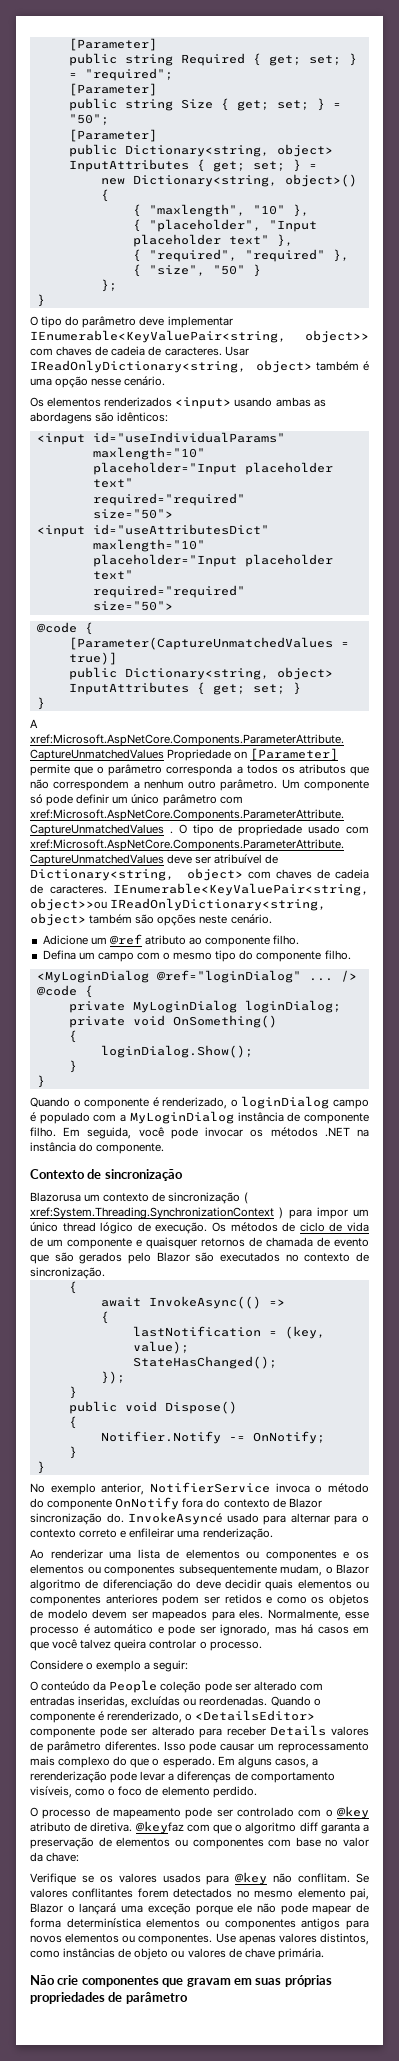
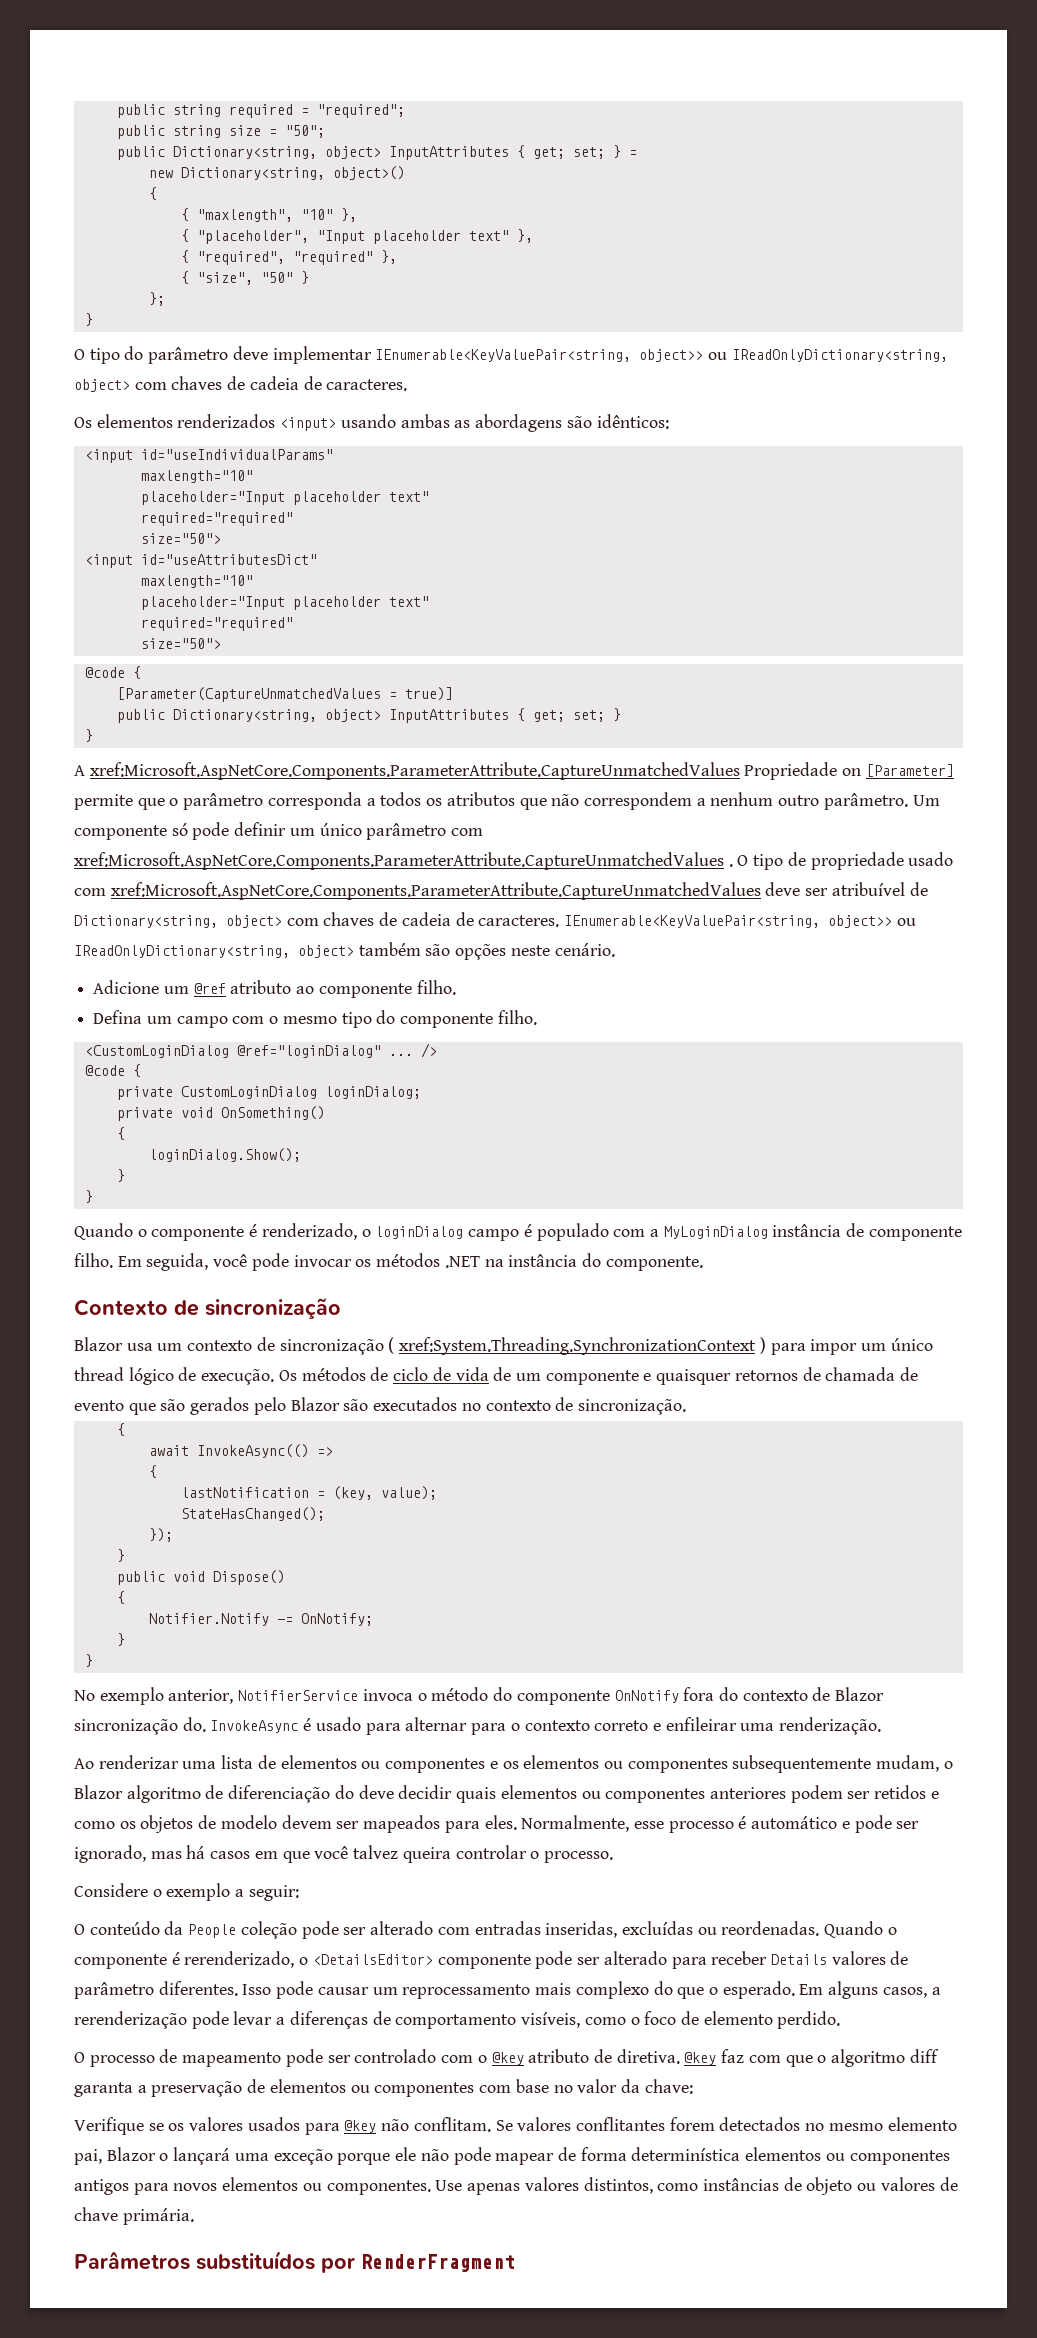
[68,38,157,51] [68,53,357,66] [68,68,173,81] [68,83,157,96] [68,98,325,111] [Parameter] // public string Required { get; set; } = "required"; // [Parameter] // public string Size { get; set; } -> [116,104,405,118] [116,125,261,139] public string required = "required"; // public string size
[68,129,157,142] // [Parameter] -> (325, 131) none
[30,346,249,356] [30,360,369,373] [30,376,166,388] com chaves de cadeia de caracteres. Usar IReadOnlyDictionary<string, object> também é uma opção nesse cenário. -> [708,349,948,362] [74,376,408,392] ou IReadOnlyDictionary<string, object> com chaves de cadeia de caracteres.
[30,898,107,911] object>>ou -> [828,915,916,928] object>> ou
[36,970,149,983] <MyLoginDialog -> [84,1045,229,1058] <CustomLoginDialog
[132,1000,237,1013] MyLoginDialog -> [180,1086,317,1099] CustomLoginDialog
[30,1192,81,1202] Blazorusa -> [74,1337,153,1351] Blazor usa
[128,1512,223,1525] InvokeAsyncé -> [210,1718,312,1733] InvokeAsync é
[135,1821,184,1834] @keyfaz -> [684,2049,745,2065] @key faz
[30,1975,332,1987] [30,1992,188,2004] Não crie componentes que gravam em suas próprias propriedades de parâmetro -> [74,2251,515,2273] Parâmetros substituídos por RenderFragment

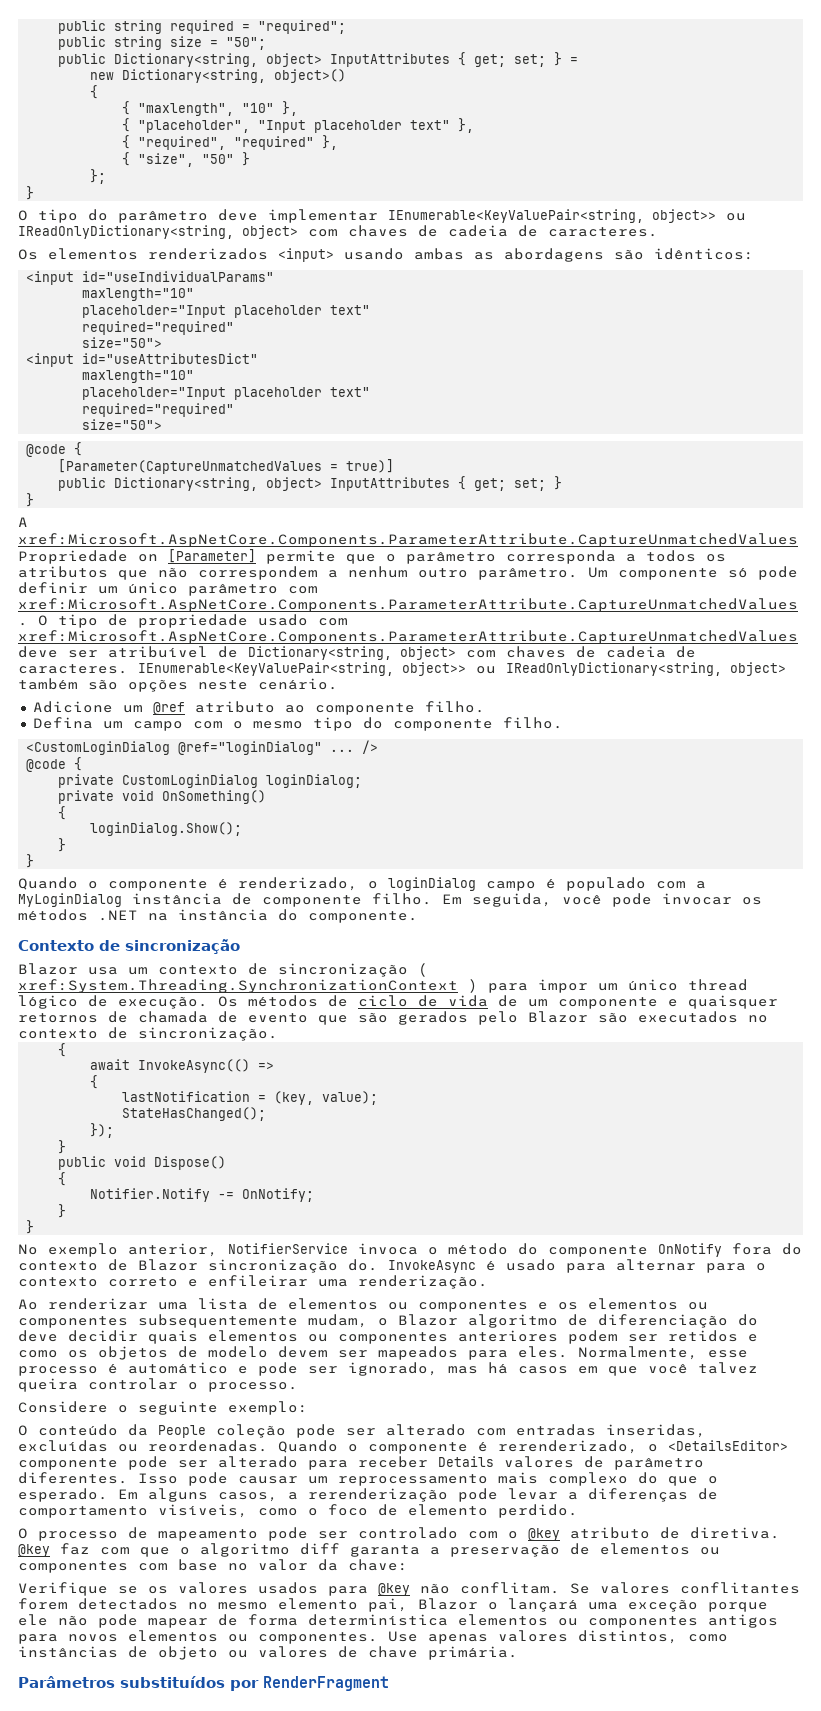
[166,1883,299,1901] exemplo a seguir: -> [138,1401,308,1415] seguinte exemplo:

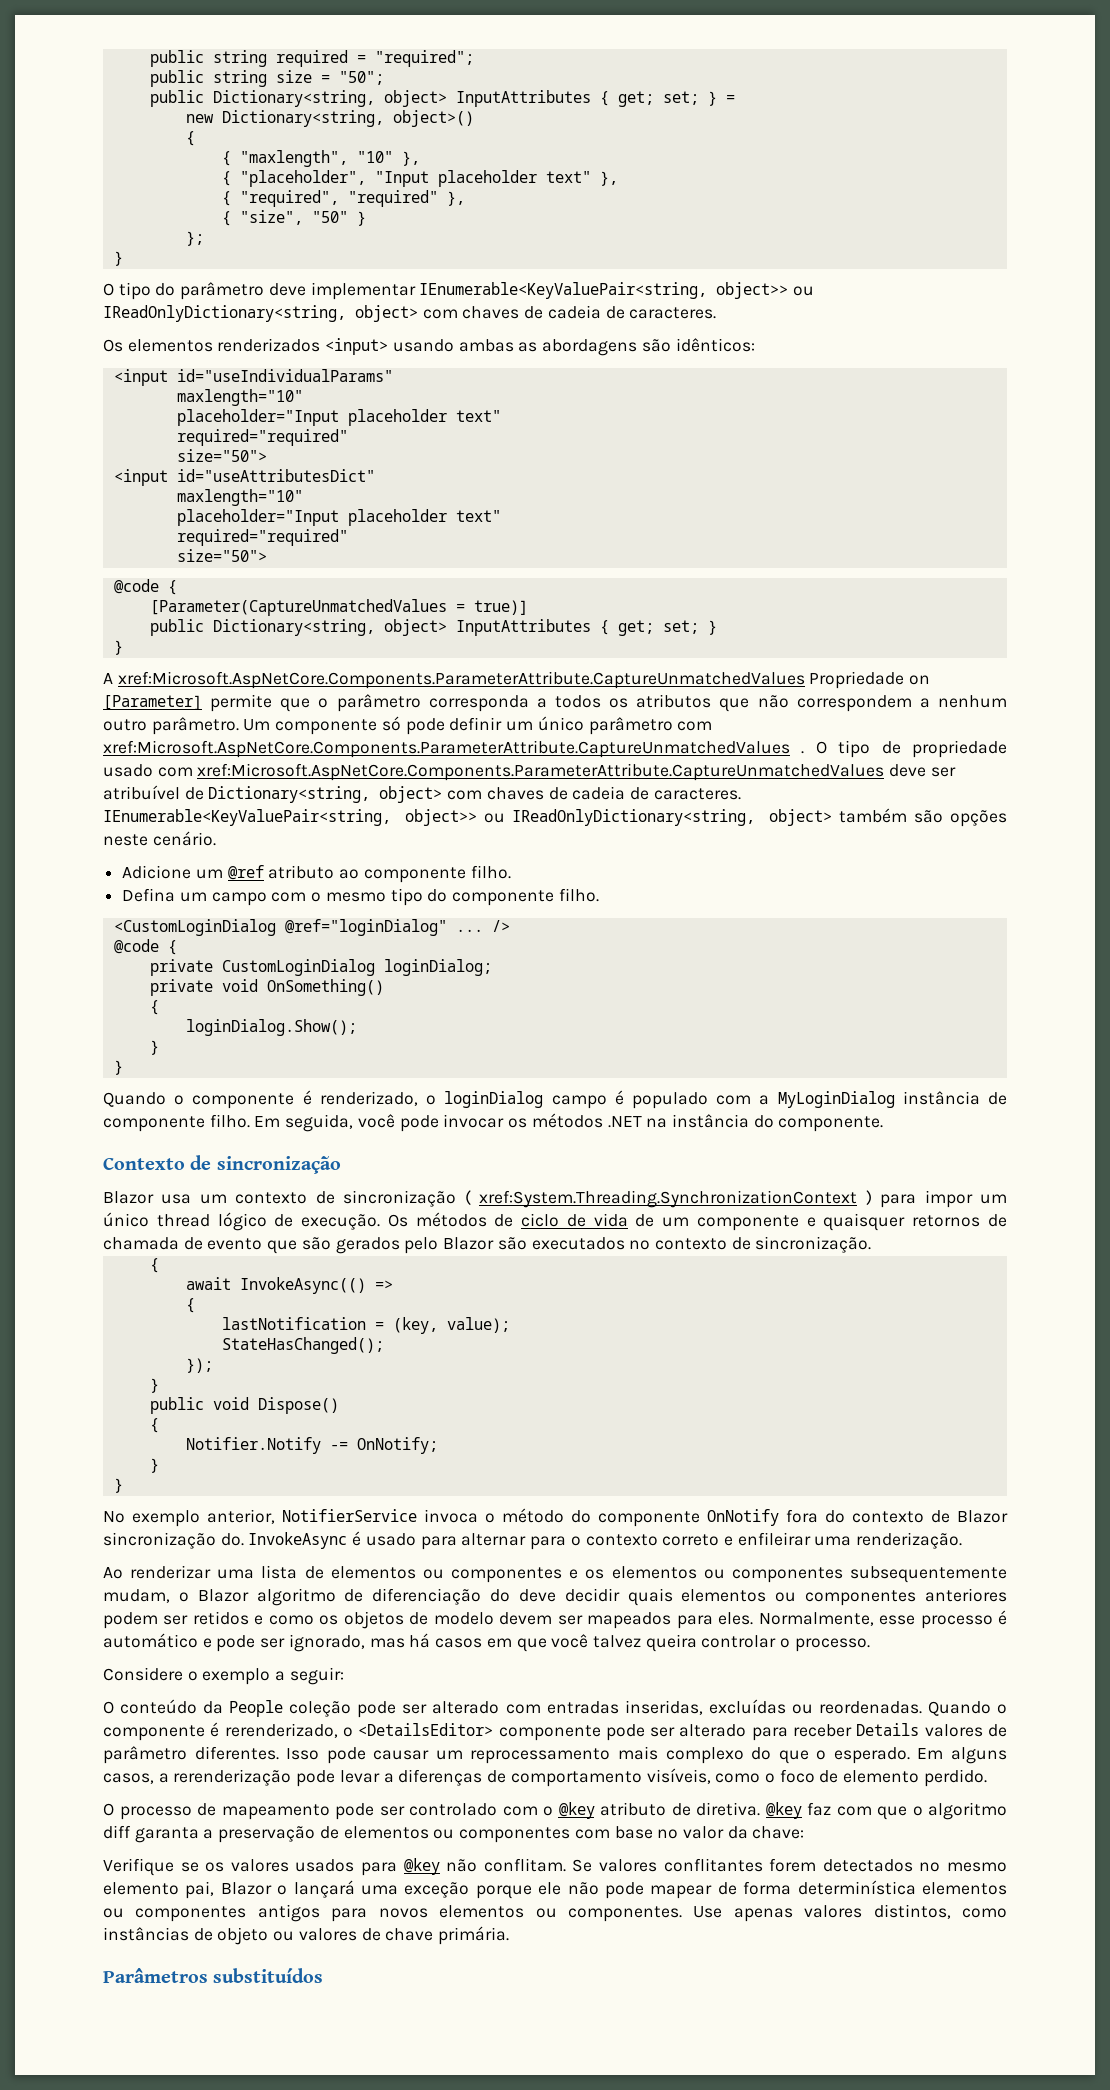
[138,1401,308,1415] seguinte exemplo: -> [202,1667,344,1685] exemplo a seguir:
[230,1676,389,1691] por RenderFragment -> (324, 1975) none

